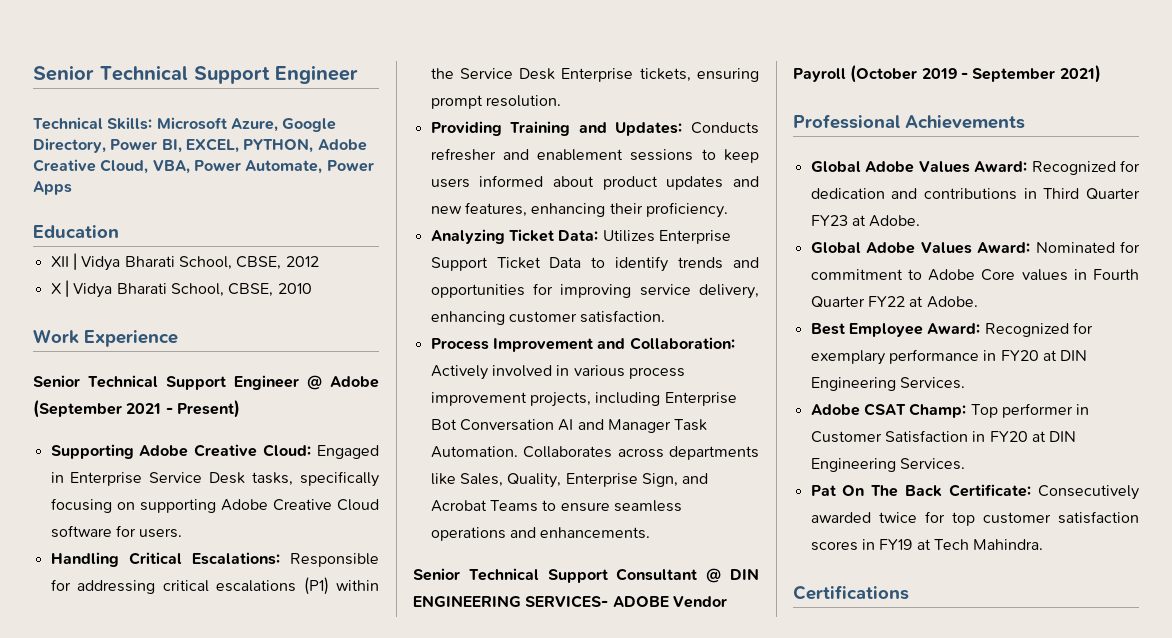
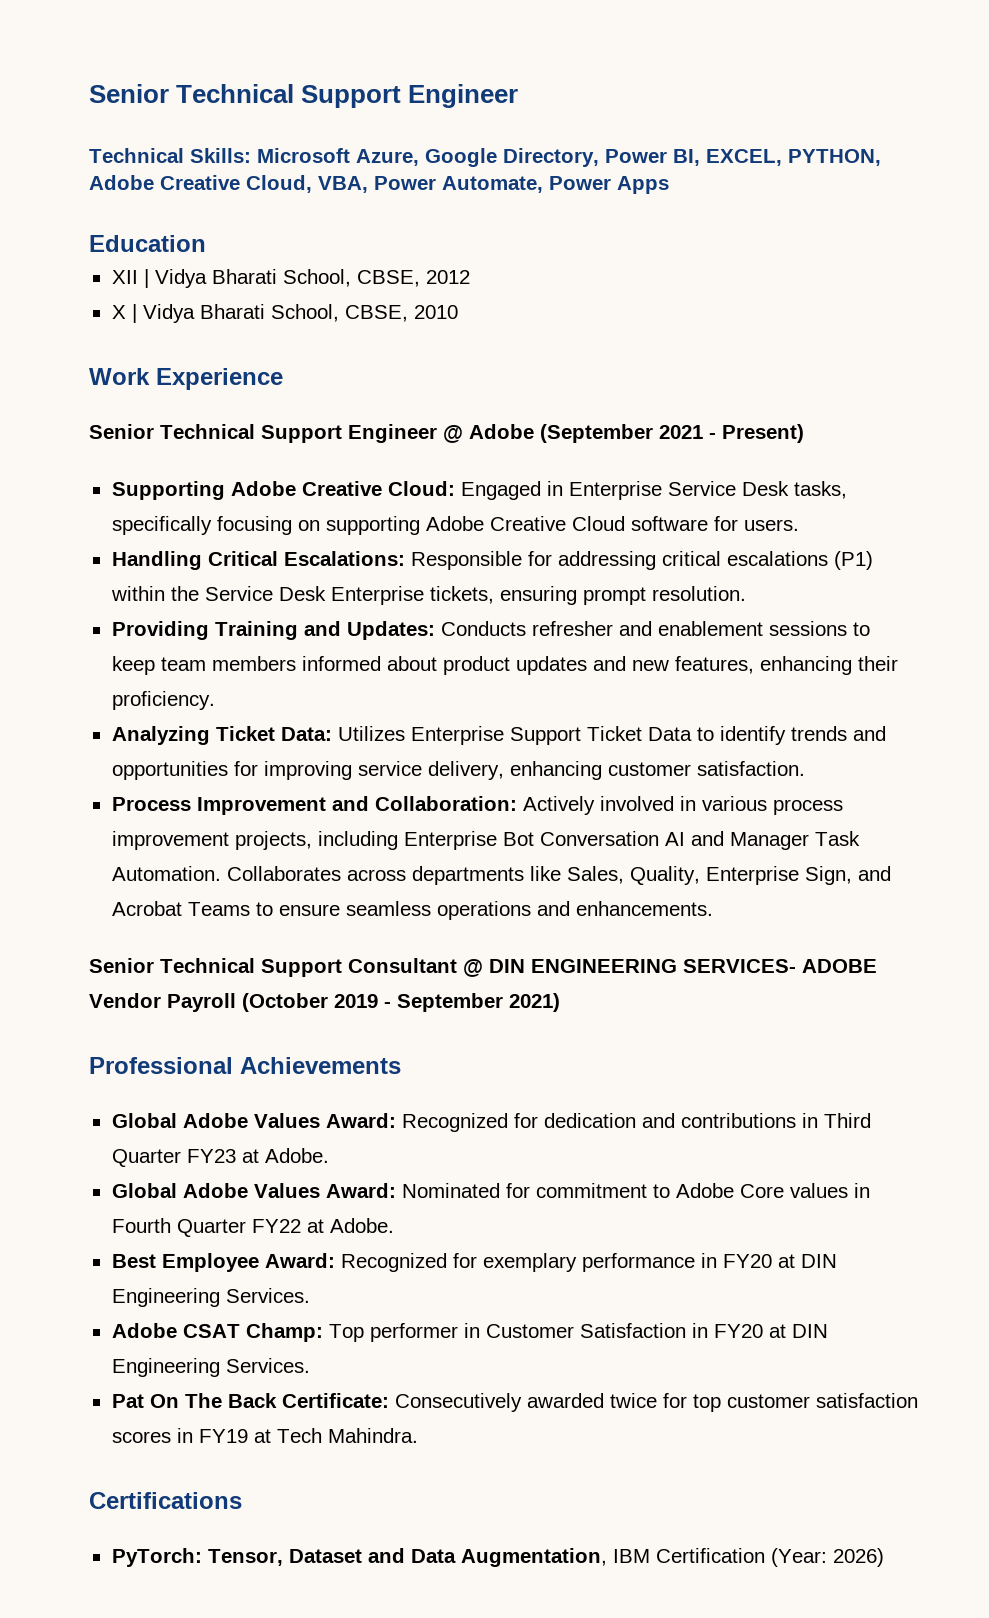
[430,178,470,188] users -> [160,656,296,671] team members
(909, 592) none -> [111,1548,884,1567] // PyTorch: Tensor, Dataset and Data Augmentation, IBM Certification (Year: 2026)

